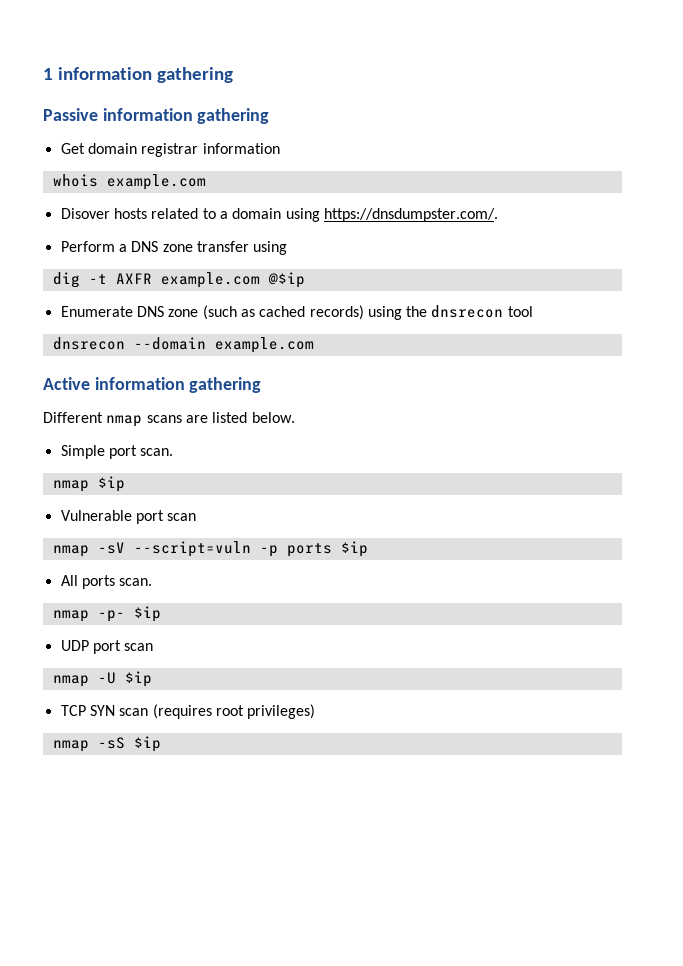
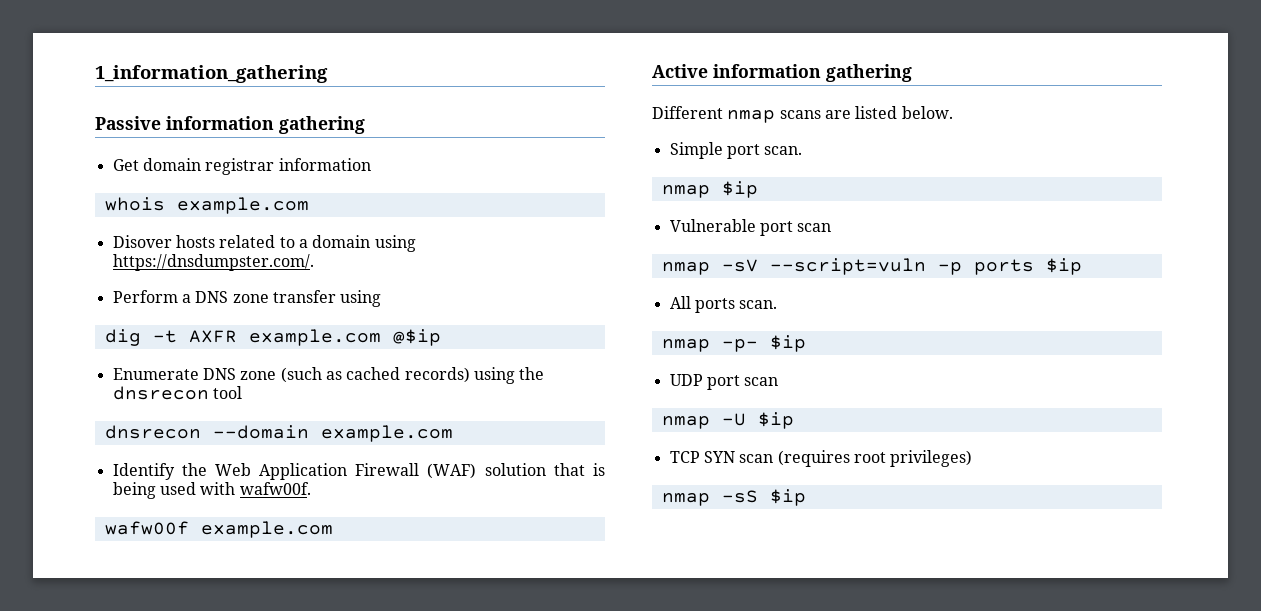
[43,67,233,83] 1 information gathering -> [95,65,328,83] 1_information_gathering
(314, 345) none -> [112,463,605,480] [112,482,311,499] [104,521,333,538] // Identify the Web Application Firewall (WAF) solution that is being used with wafw00f. // wafw00f example.com

